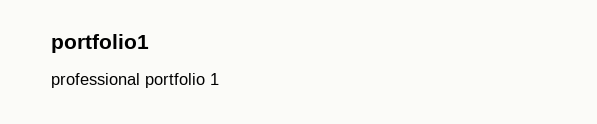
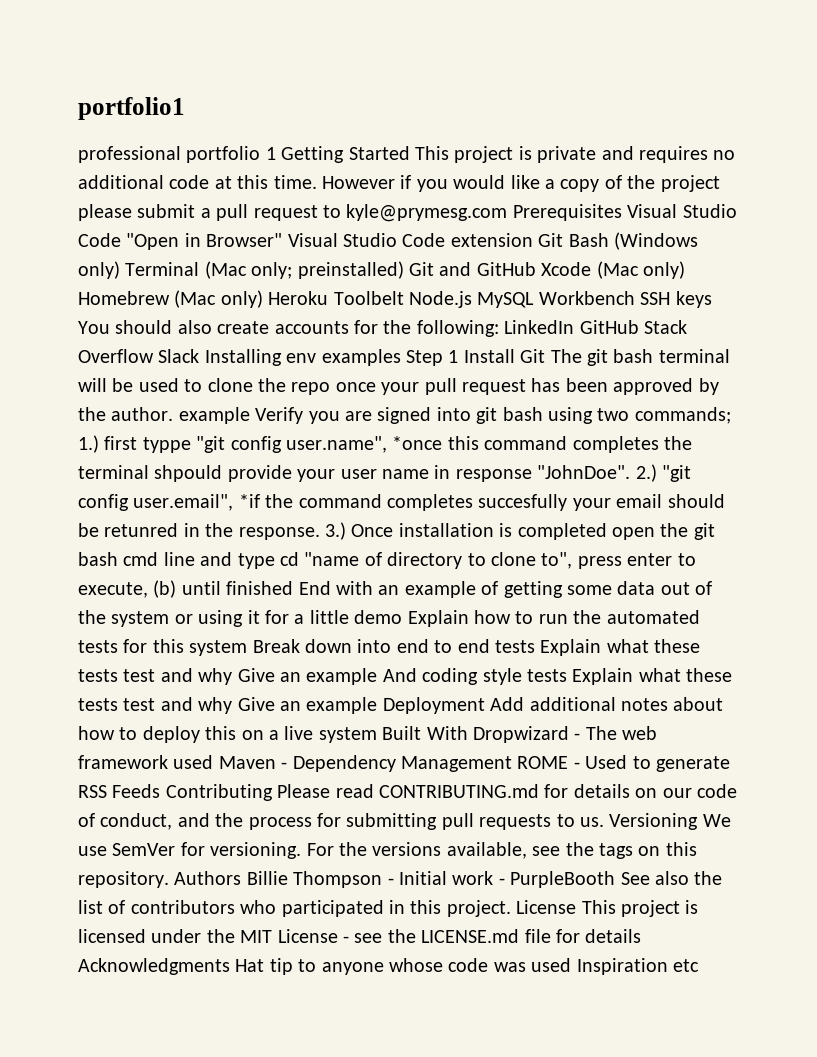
(219, 79) none -> [281,146,736,163] [78,175,720,192] [78,204,737,222] [78,232,698,250] [78,261,685,279] [78,290,712,308] [78,320,687,337] [78,349,730,366] [78,378,719,395] [78,407,731,424] [78,435,692,453] [78,464,691,482] [78,494,725,511] [78,522,715,540] [78,552,696,569] [78,580,713,598] [78,610,700,627] [78,639,701,656] [78,668,733,685] [78,697,724,714] [78,726,658,743] [78,755,730,772] [78,784,737,801] [78,813,731,830] [78,842,697,859] [78,871,723,888] [78,900,699,917] [78,929,642,943] [78,958,699,975] Getting Started This project is private and requires no additional code at this time. However if you would like a copy of the project please submit a pull request to kyle@prymesg.com Prerequisites Visual Studio Code "Open in Browser" Visual Studio Code extension Git Bash (Windows only) Terminal (Mac only; preinstalled) Git and GitHub Xcode (Mac only) Homebrew (Mac only) Heroku Toolbelt Node.js MySQL Workbench SSH keys You should also create accounts for the following: LinkedIn GitHub Stack Overflow Slack Installing env examples Step 1 Install Git The git bash terminal will be used to clone the repo once your pull request has been approved by the author. example Verify you are signed into git bash using two commands; 1.) first typpe "git config user.name", *once this command completes the terminal shpould provide your user name in response "JohnDoe". 2.) "git config user.email", *if the command completes succesfully your email should be retunred in the response. 3.) Once installation is completed open the git bash cmd line and type cd "name of directory to clone to", press enter to execute, (b) until finished End with an example of getting some data out of the system or using it for a little demo Explain how to run the automated tests for this system Break down into end to end tests Explain what these tests test and why Give an example And coding style tests Explain what these tests test and why Give an example Deployment Add additional notes about how to deploy this on a live system Built With Dropwizard - The web framework used Maven - Dependency Management ROME - Used to generate RSS Feeds Contributing Please read CONTRIBUTING.md for details on our code of conduct, and the process for submitting pull requests to us. Versioning We use SemVer for versioning. For the versions available, see the tags on this repository. Authors Billie Thompson - Initial work - PurpleBooth See also the list of contributors who participated in this project. License This project is licensed under the MIT License - see the LICENSE.md file for details Acknowledgments Hat tip to anyone whose code was used Inspiration etc

